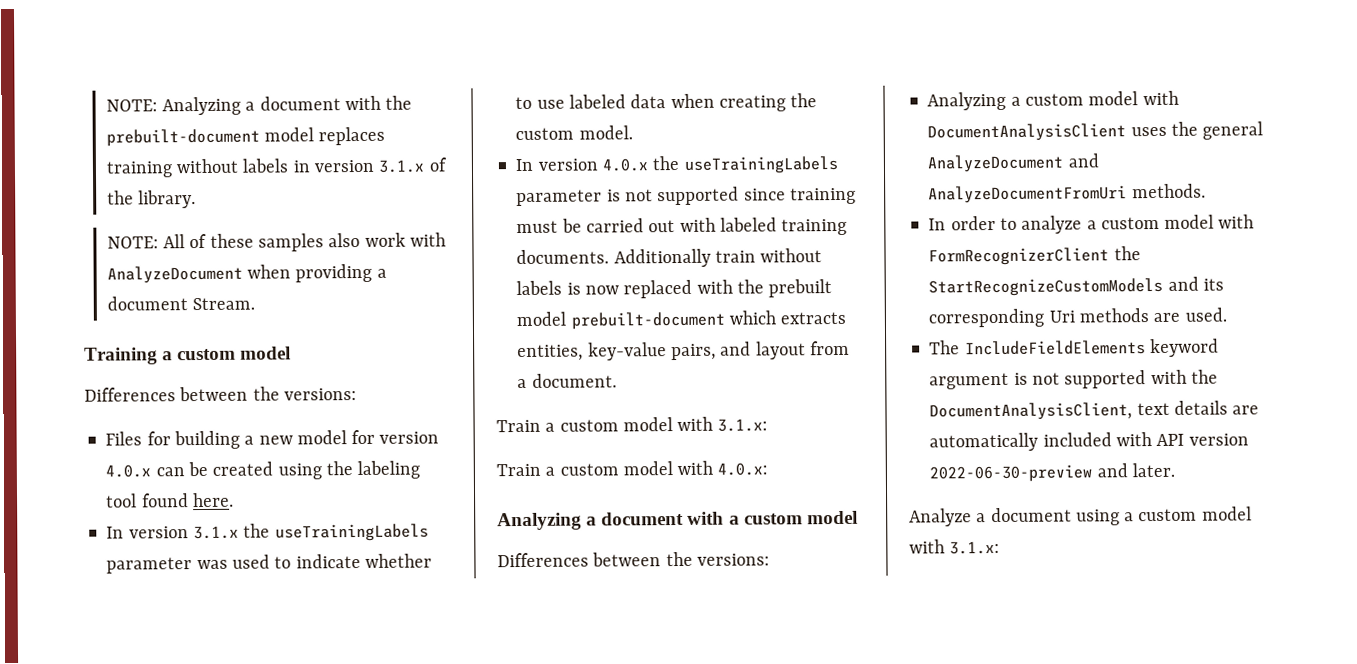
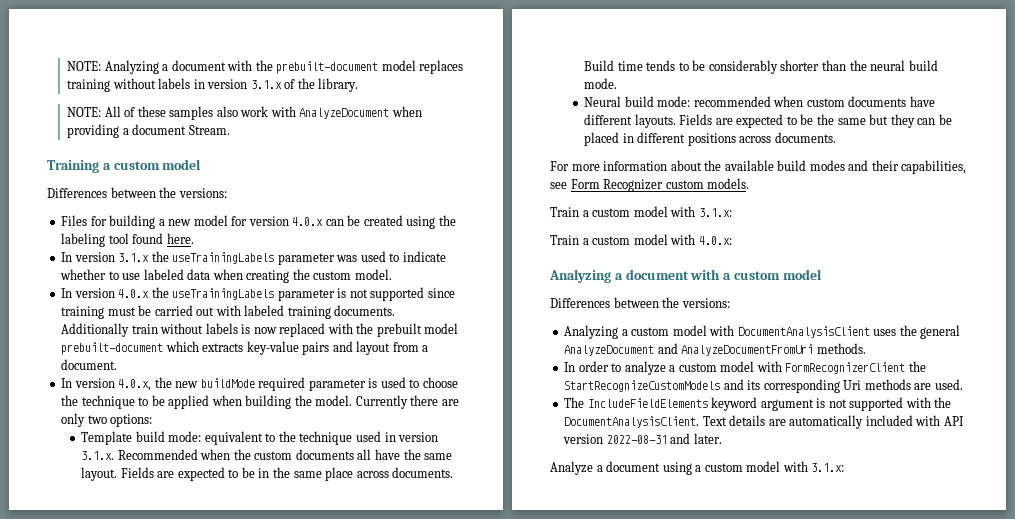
[517,342,716,362] entities, key-value pairs, -> [246,341,330,355] key-value pairs
(617, 380) none -> [61,377,458,391] [61,395,459,409] [61,413,153,427] [81,431,439,445] [81,449,453,460] [81,467,454,481] [584,60,938,74] [584,78,618,89] [584,96,935,107] [584,114,952,128] [584,132,836,146] [550,160,967,174] [550,178,750,192] // In version 4.0.x, the new buildMode required parameter is used to choose the technique to be applied when building the model. Currently there are only two options: // Template build mode: equivalent to the technique used in version 3.1.x. Recommended when the custom documents all have the same layout. Fields are expected to be in the same place across documents. Build time tends to be considerably shorter than the neural build mode. // Neural build mode: recommended when custom documents have different layouts. Fields are expected to be the same but they can be placed in different positions across documents. // For more information about the available build modes and their capabilities, see Form Recognizer custom models.
[929,402,1170,421] DocumentAnalysisClient, text -> [564,416,727,428] DocumentAnalysisClient. Text
[929,464,1093,483] 2022-06-30-preview -> [606,435,667,444] 2022-08-31

